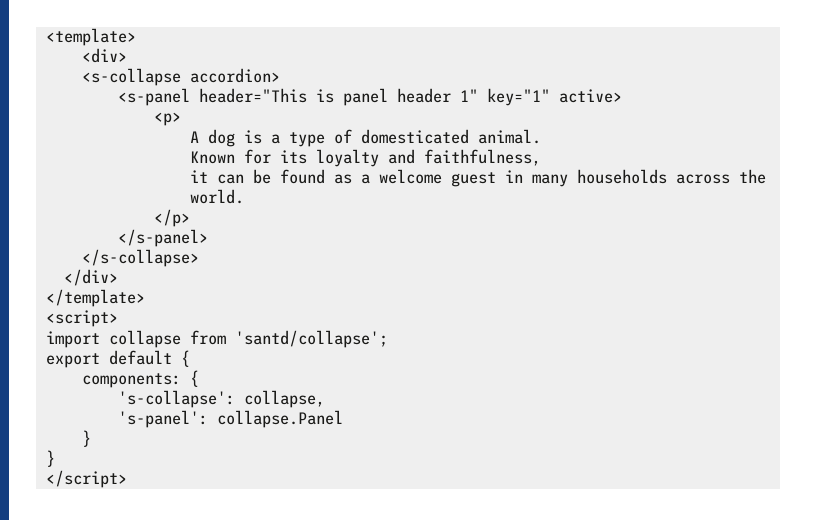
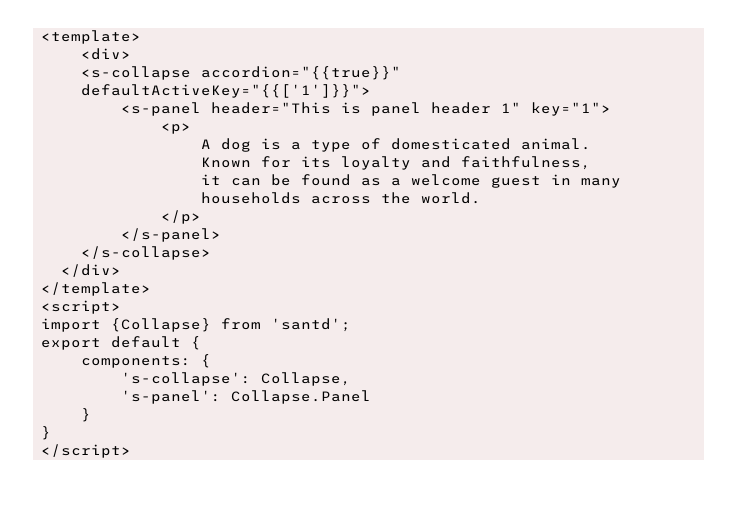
[189,68,280,83] accordion> -> [201,66,402,80] [81,84,372,98] accordion="{{true}}" defaultActiveKey="{{['1']}}">
[486,88,622,106] key="1" active> -> [531,102,612,116] key="1">
[108,330,388,348] collapse from 'santd/collapse'; -> [111,318,352,332] {Collapse} from 'santd';
[243,390,325,408] collapse, -> [261,372,352,386] Collapse,
[216,410,343,428] collapse.Panel -> [231,390,372,404] Collapse.Panel

